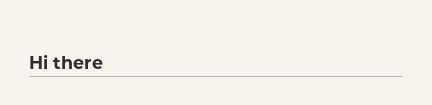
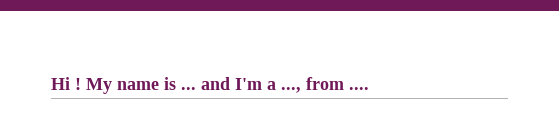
[53,56,103,69] there -> [75,77,369,94] ! My name is ... and I'm a ..., from ....

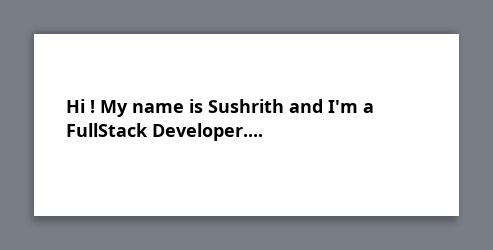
[181,87,196,90] ... -> [208,99,284,113] Sushrith
[281,77,369,93] ..., from .... -> [66,123,263,141] FullStack Developer....

